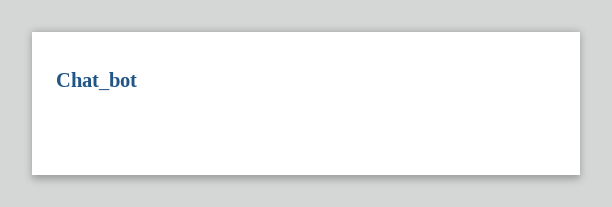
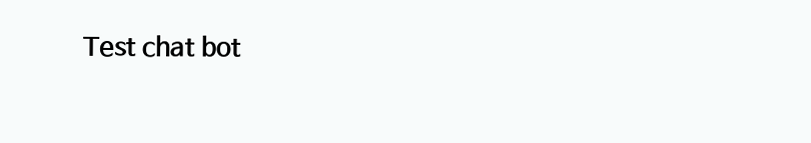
[56,72,137,91] Chat_bot -> [83,35,242,58] Test chat bot

